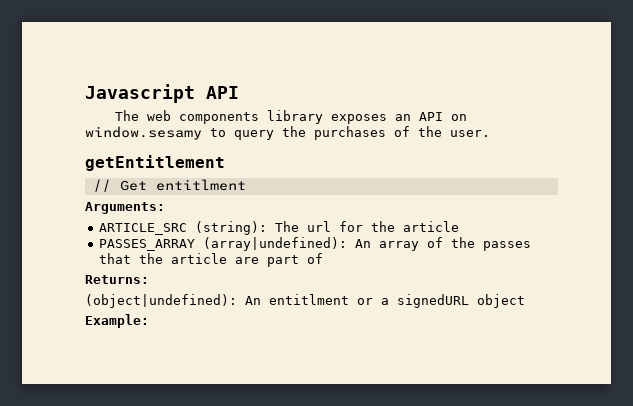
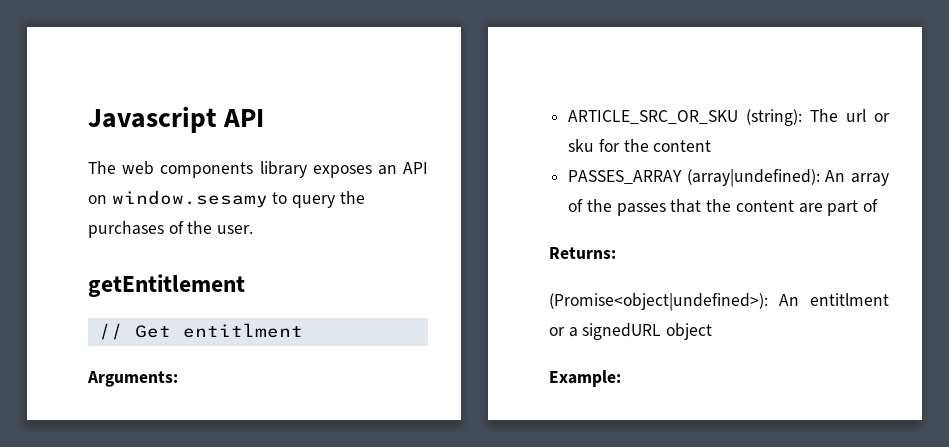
[98,223,187,235] ARTICLE_SRC -> [568,110,739,124] ARTICLE_SRC_OR_SKU
(331, 226) none -> [874,113,890,122] [568,139,595,152] or sku
[402,221,459,232] article -> [653,140,712,152] content
[170,253,227,264] article -> [735,200,794,212] content
[85,294,237,308] (object|undefined): -> [549,293,768,311] (Promise<object|undefined>):

